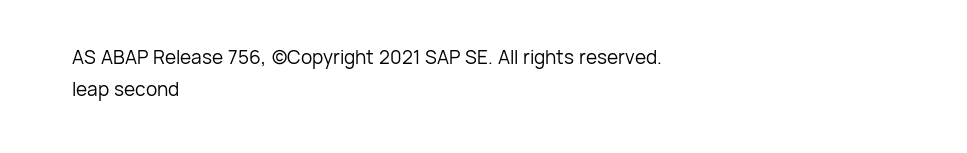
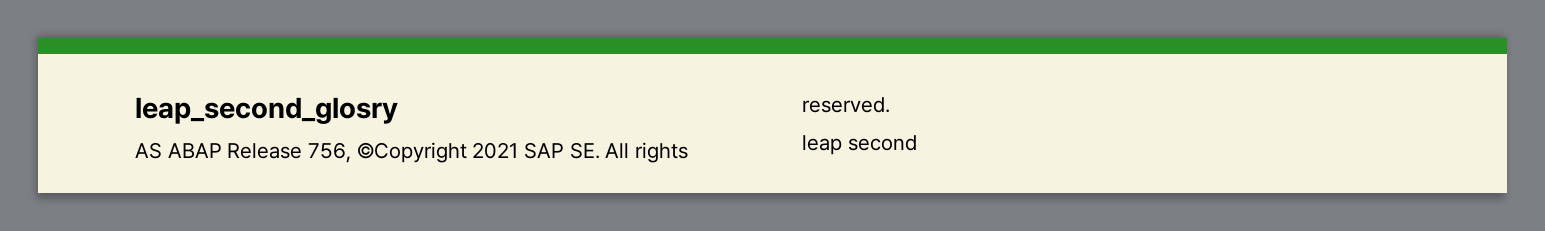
(72, 57) none -> [135,97,398,124] leap_second_glosry //

